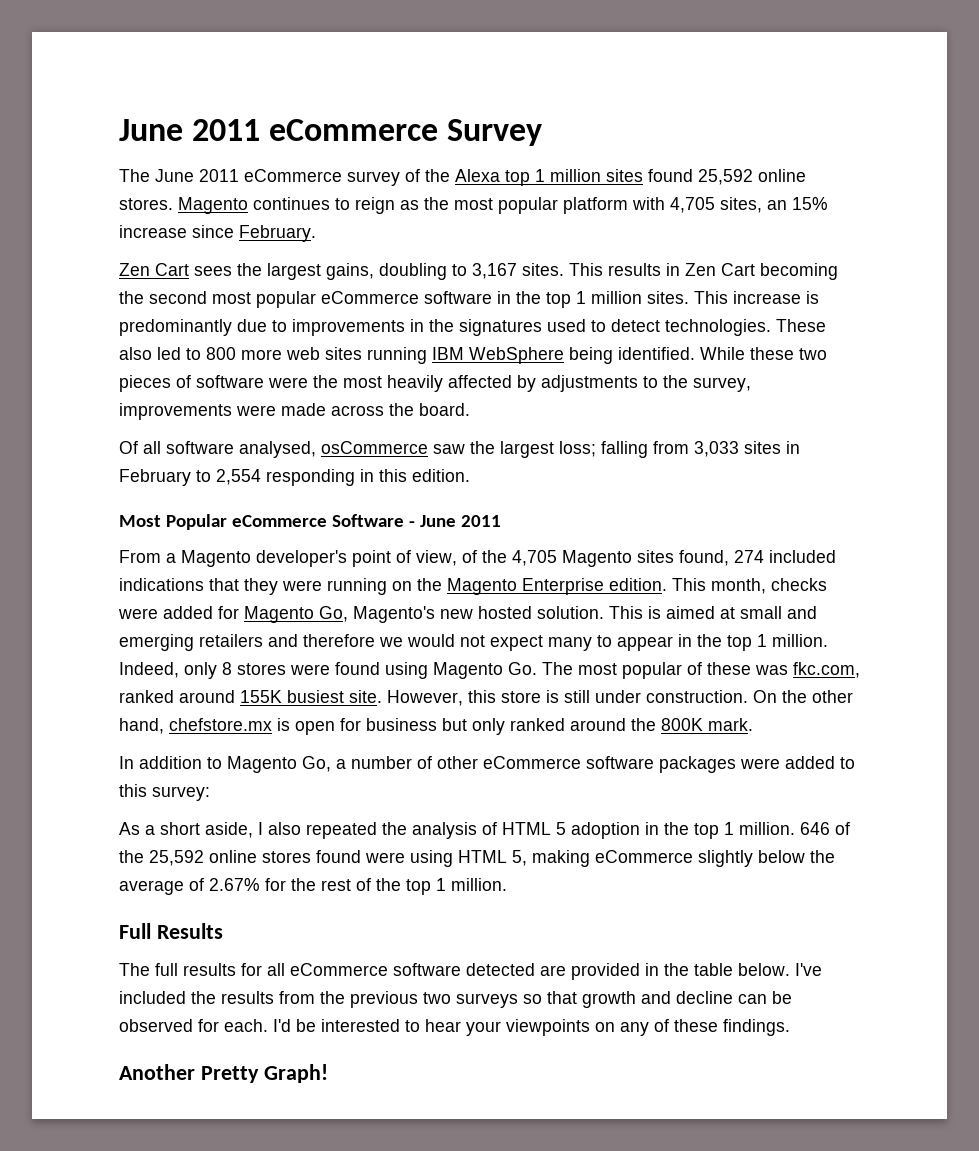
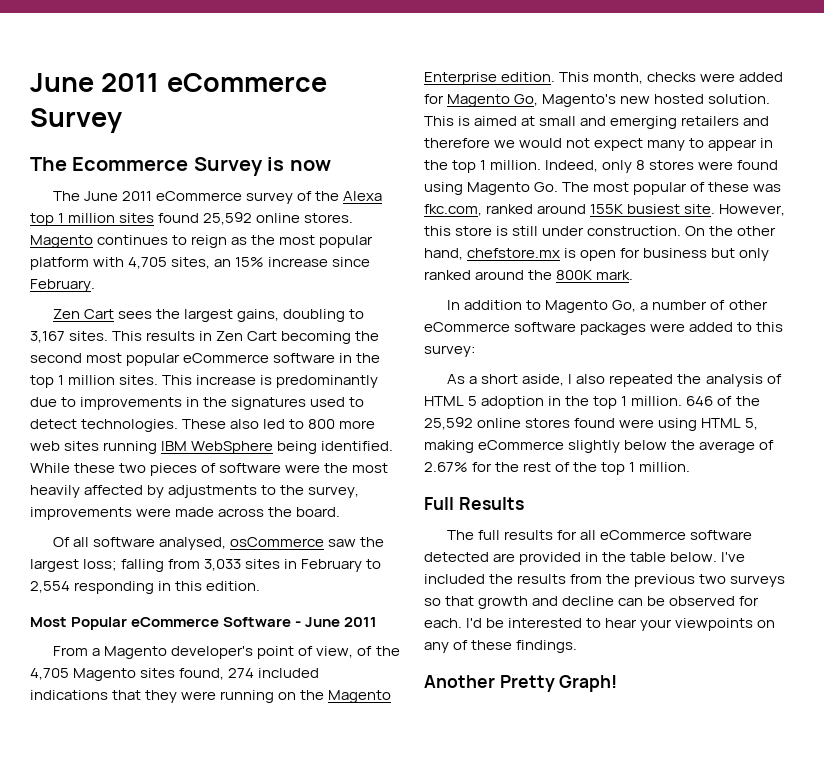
(543, 132) none -> [30,157,331,176] // The Ecommerce Survey is now

